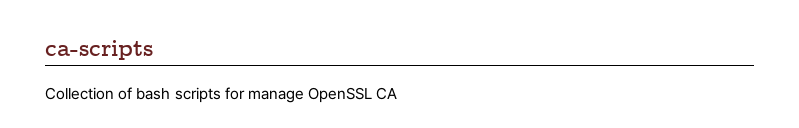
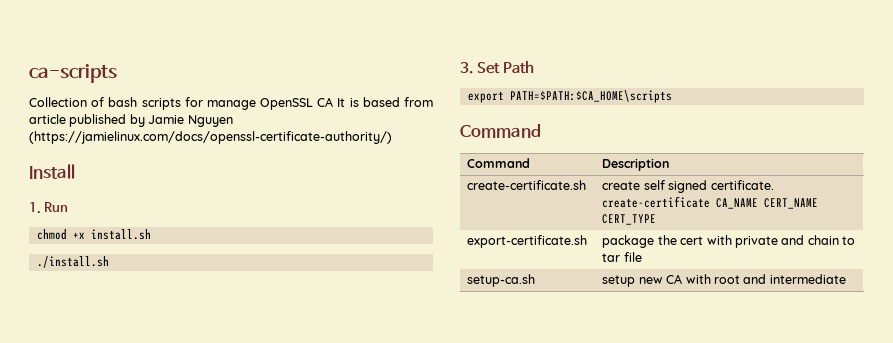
(398, 93) none -> [337,97,434,107] [29,114,233,127] [29,131,392,144] [29,164,75,179] [29,202,69,214] [36,229,151,240] [36,256,109,268] [460,61,534,74] [467,90,672,103] [460,124,541,138] [467,158,531,168] [602,158,670,171] [467,180,587,190] [602,180,774,193] [602,196,819,209] [602,214,657,225] [467,235,588,248] [602,235,856,248] [602,252,642,262] [467,274,536,287] [602,274,846,287] It is based from article published by Jamie Nguyen (https://jamielinux.com/docs/openssl-certificate-authority/) // Install // 1. Run // chmod +x install.sh // ./install.sh // 3. Set Path // export PATH=$PATH:$CA_HOME\scripts // Command // Command | Description // create-certificate.sh | create self signed certificate. create-certificate CA_NAME CERT_NAME CERT_TYPE // export-certificate.sh | package the cert with private and chain to tar file // setup-ca.sh | setup new CA with root and intermediate

